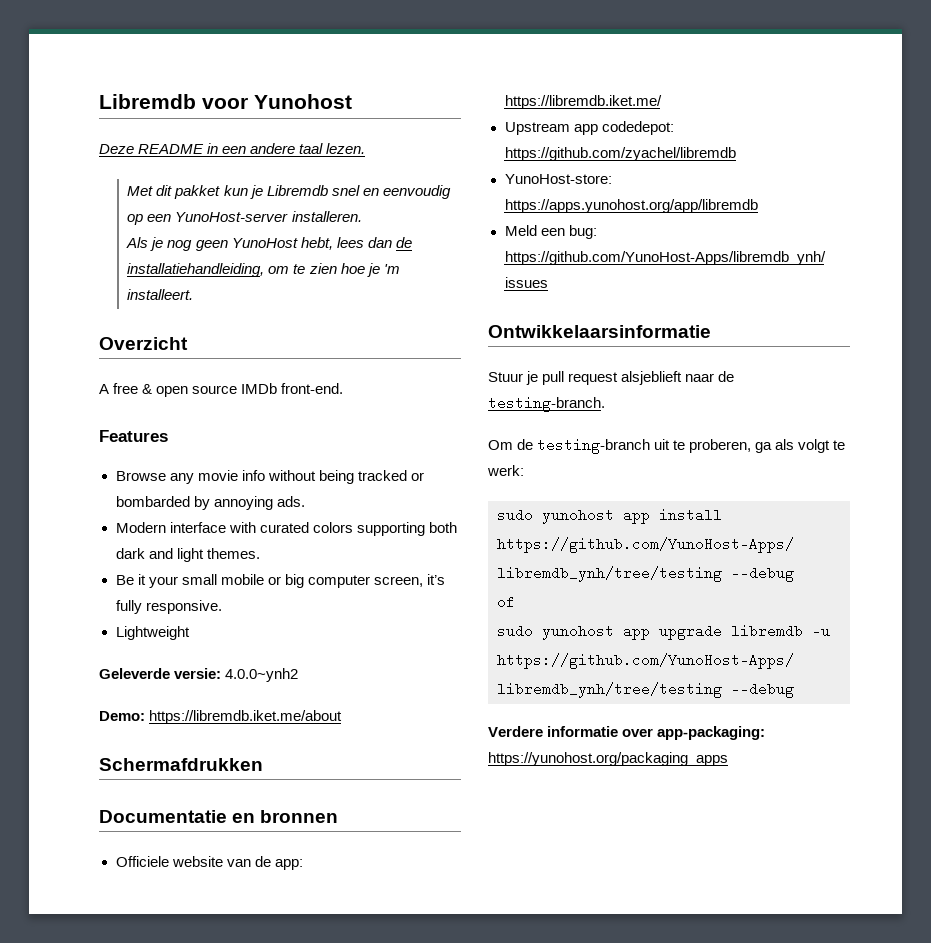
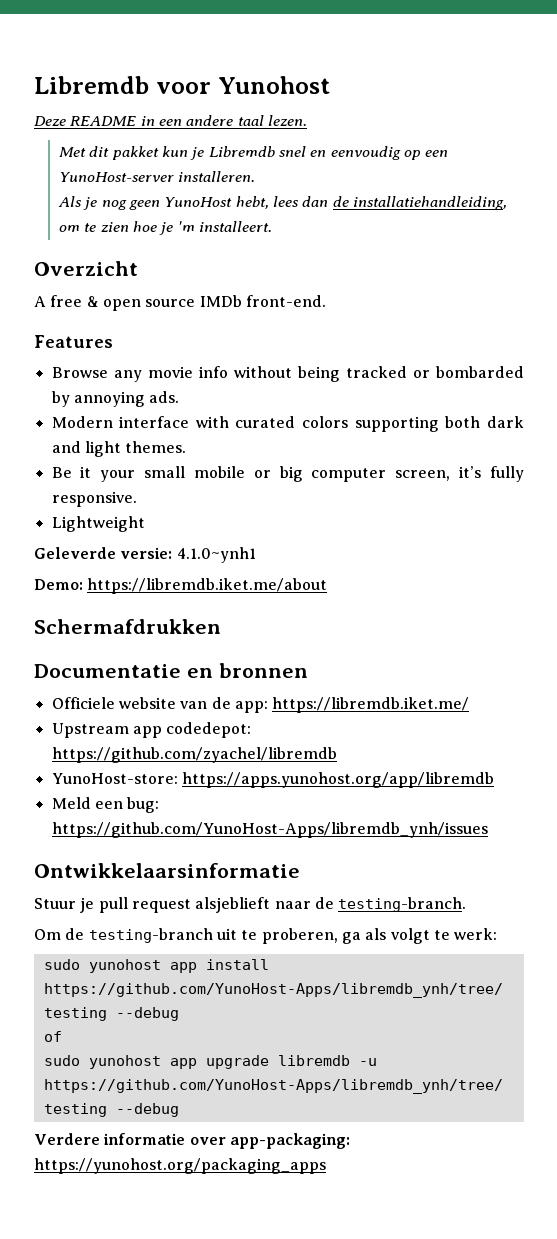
[225,668,299,682] 4.0.0~ynh2 -> [176,547,256,563] 4.1.0~ynh1

